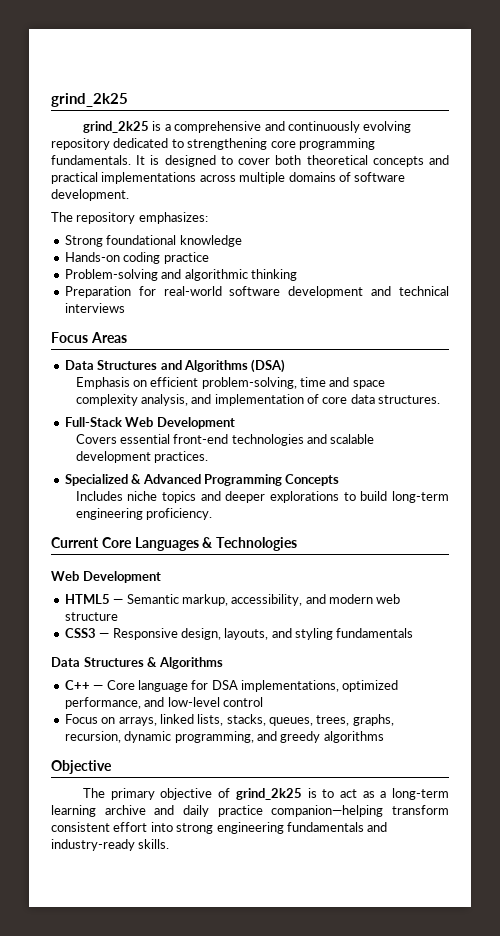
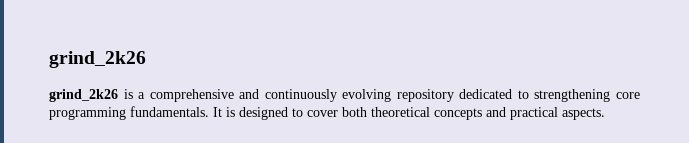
[51,93,128,107] [83,121,150,133] grind_2k25 // grind_2k25 -> [49,51,146,68] [49,89,118,102] grind_2k26 // grind_2k26
[101,172,406,184] [51,189,129,201] [51,212,208,224] [64,235,242,247] [64,252,209,264] [64,269,297,281] [64,286,449,298] [64,303,125,313] [51,332,127,343] [64,359,286,373] [75,377,385,389] [75,394,441,406] [64,417,235,429] [75,434,375,446] [75,451,208,463] [64,474,340,486] [75,491,449,503] [75,508,212,520] [51,537,298,551] [51,571,161,583] [64,594,401,606] [64,612,118,621] [64,628,414,640] [51,657,223,669] [64,680,399,692] [64,697,263,709] [64,714,394,726] [64,731,384,743] [51,760,112,774] [83,788,450,800] [51,805,449,817] [51,822,388,834] [51,839,170,851] implementations across multiple domains of software development. // The repository emphasizes: // Strong foundational knowledge // Hands-on coding practice // Problem-solving and algorithmic thinking // Preparation for real-world software development and technical interviews // Focus Areas // Data Structures and Algorithms (DSA) // Emphasis on efficient problem-solving, time and space complexity analysis, and implementation of core data structures. // Full-Stack Web Development // Covers essential front-end technologies and scalable development practices. // Specialized & Advanced Programming Concepts // Includes niche topics and deeper explorations to build long-term engineering proficiency. // Current Core Languages & Technologies // Web Development // HTML5 — Semantic markup, accessibility, and modern web structure // CSS3 — Responsive design, layouts, and styling fundamentals // Data Structures & Algorithms // C++ — Core language for DSA implementations, optimized performance, and low-level control // Focus on arrays, linked lists, stacks, queues, trees, graphs, recursion, dynamic programming, and greedy algorithms // Objective // The primary objective of grind_2k25 is to act as a long-term learning archive and daily practice companion—helping transform consistent effort into strong engineering fundamentals and industry-ready skills. -> [562,108,605,120] aspects.

